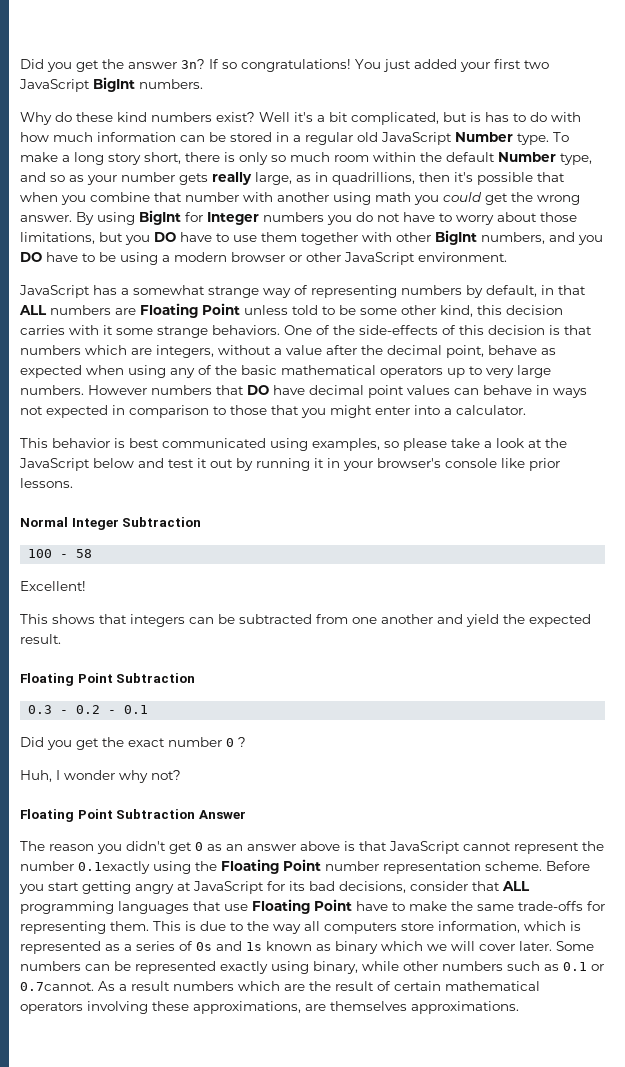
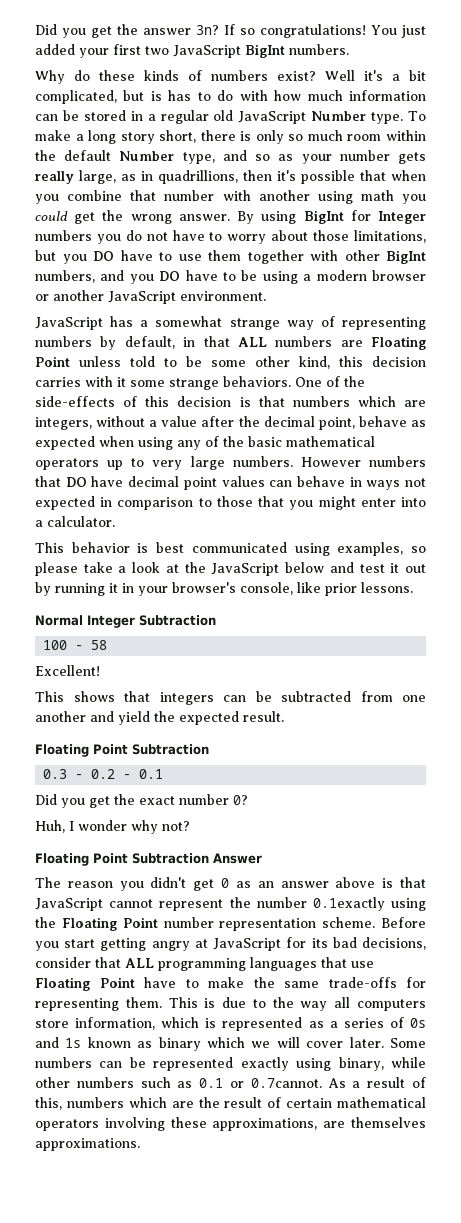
[117,112,147,122] kind -> [144,70,202,81] kinds of
[306,252,341,262] other -> [53,290,104,301] another
[445,458,497,468] console -> [240,582,293,595] console,
[226,737,246,747] 0 ? -> [233,795,248,805] 0?
(170, 986) none -> [412,1077,427,1088] [35,1097,62,1110] of this,

